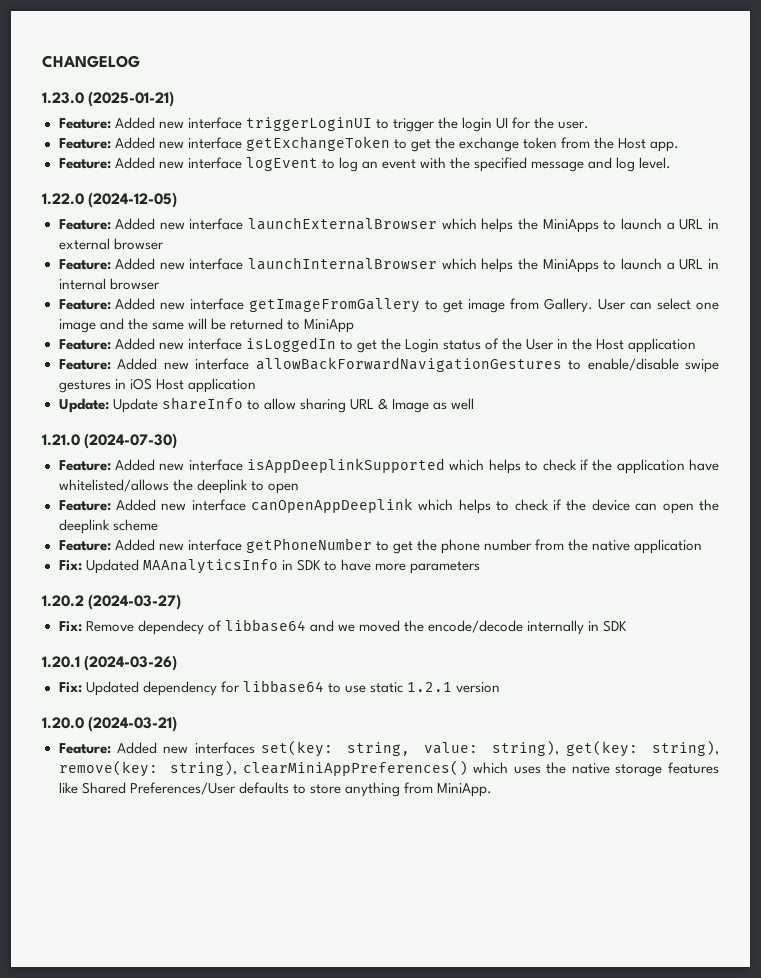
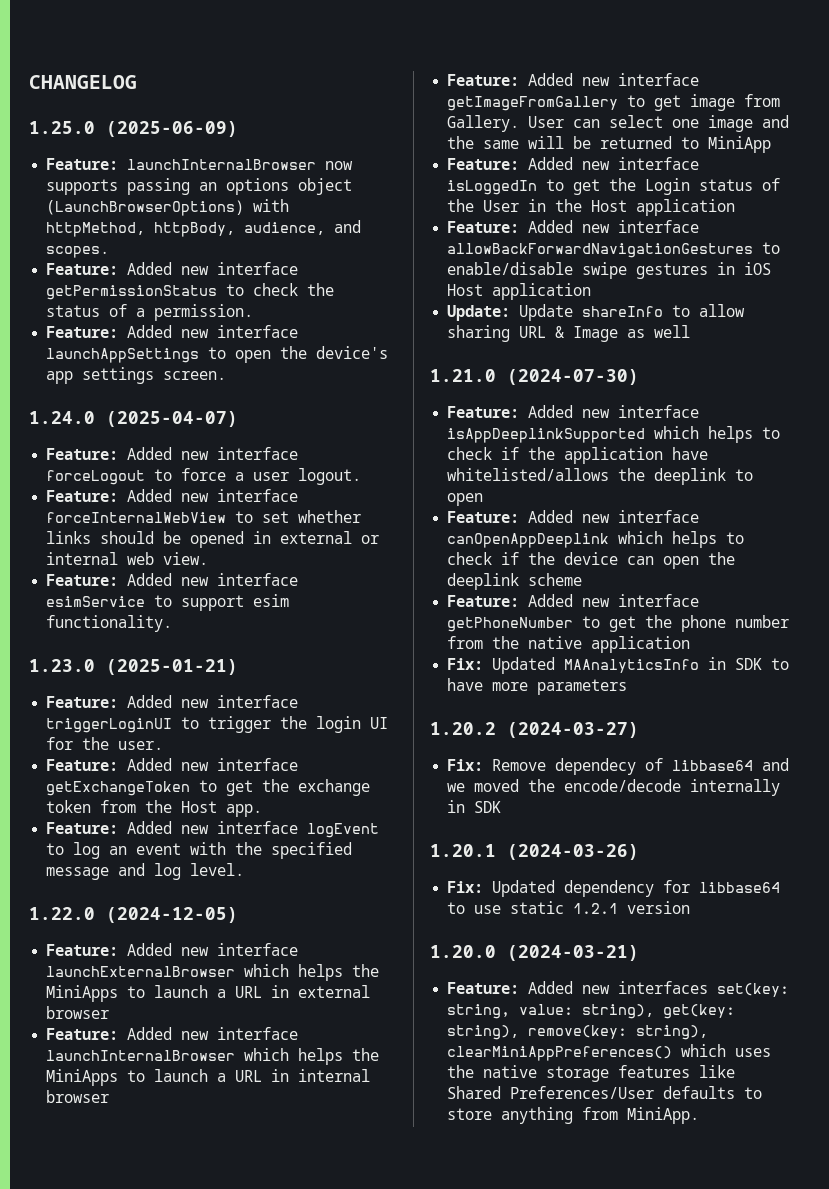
(140, 61) none -> [29,121,238,137] [46,158,354,170] [46,178,353,195] [46,199,290,216] [46,220,362,237] [46,246,110,258] [46,262,299,275] [46,283,335,300] [46,304,254,321] [46,325,299,338] [46,346,389,363] [46,367,227,384] [29,411,238,427] [46,447,299,460] [46,468,362,485] [46,489,299,502] [46,510,362,523] [46,531,380,548] [46,552,209,565] [46,573,299,586] [46,594,290,611] [46,615,173,632] // 1.25.0 (2025-06-09) // Feature: launchInternalBrowser now supports passing an options object (LaunchBrowserOptions) with httpMethod, httpBody, audience, and scopes. // Feature: Added new interface getPermissionStatus to check the status of a permission. // Feature: Added new interface launchAppSettings to open the device's app settings screen. // 1.24.0 (2025-04-07) // Feature: Added new interface forceLogout to force a user logout. // Feature: Added new interface forceInternalWebView to set whether links should be opened in external or internal web view. // Feature: Added new interface esimService to support esim functionality.

